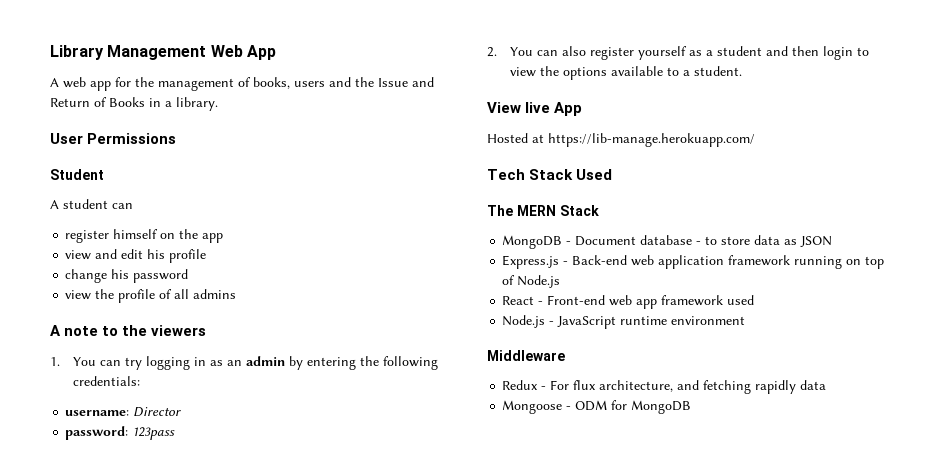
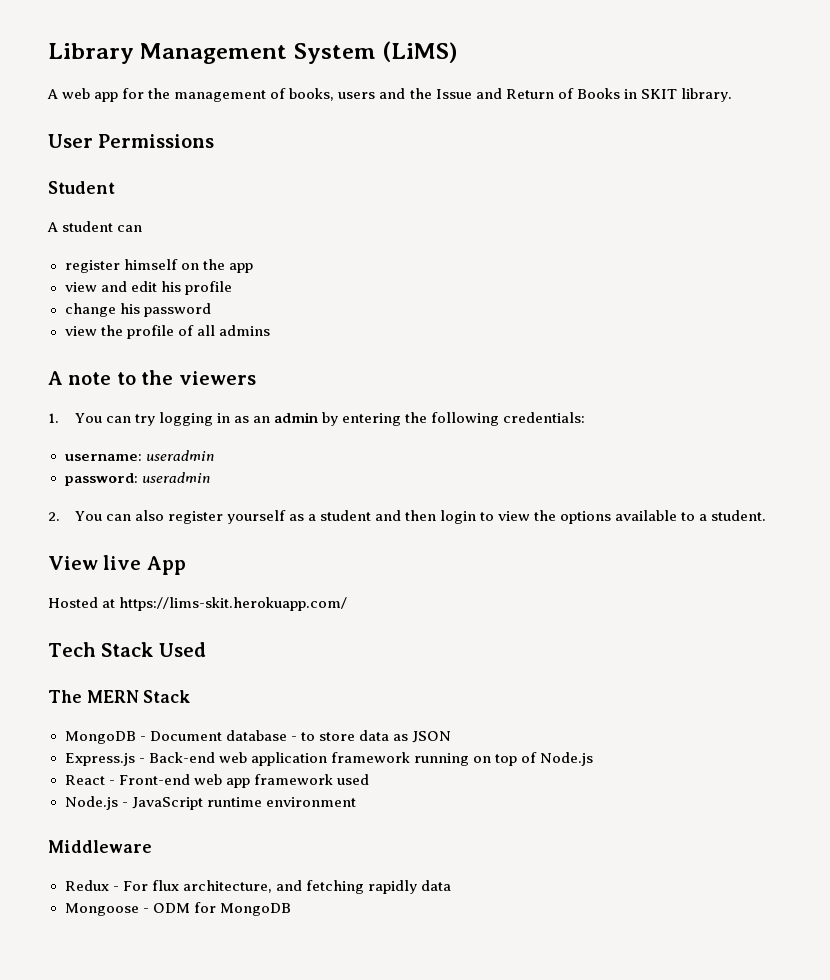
[210,45,276,60] Web App -> [293,41,458,64] System (LiMS)
[165,101,172,107] a -> [640,89,677,99] SKIT
[133,407,182,417] Director -> [145,450,214,461] useradmin
[132,427,176,440] 123pass -> [141,472,210,483] useradmin
[548,133,755,147] https://lib-manage.herokuapp.com/ -> [119,597,348,611] https://lims-skit.herokuapp.com/

